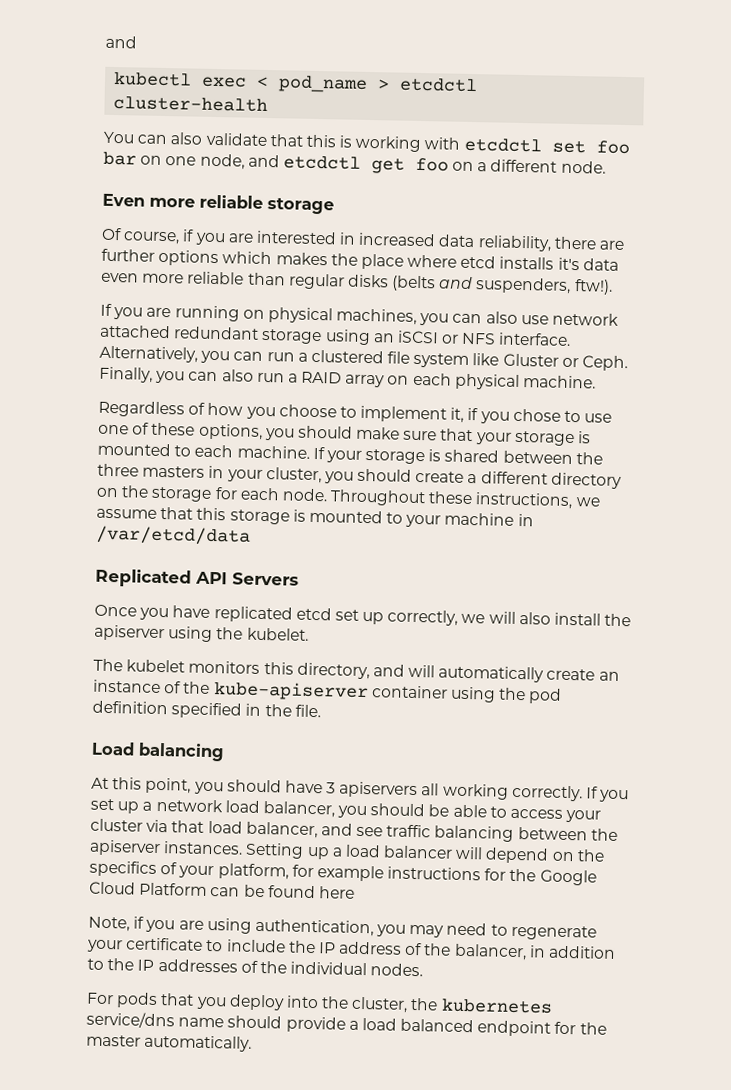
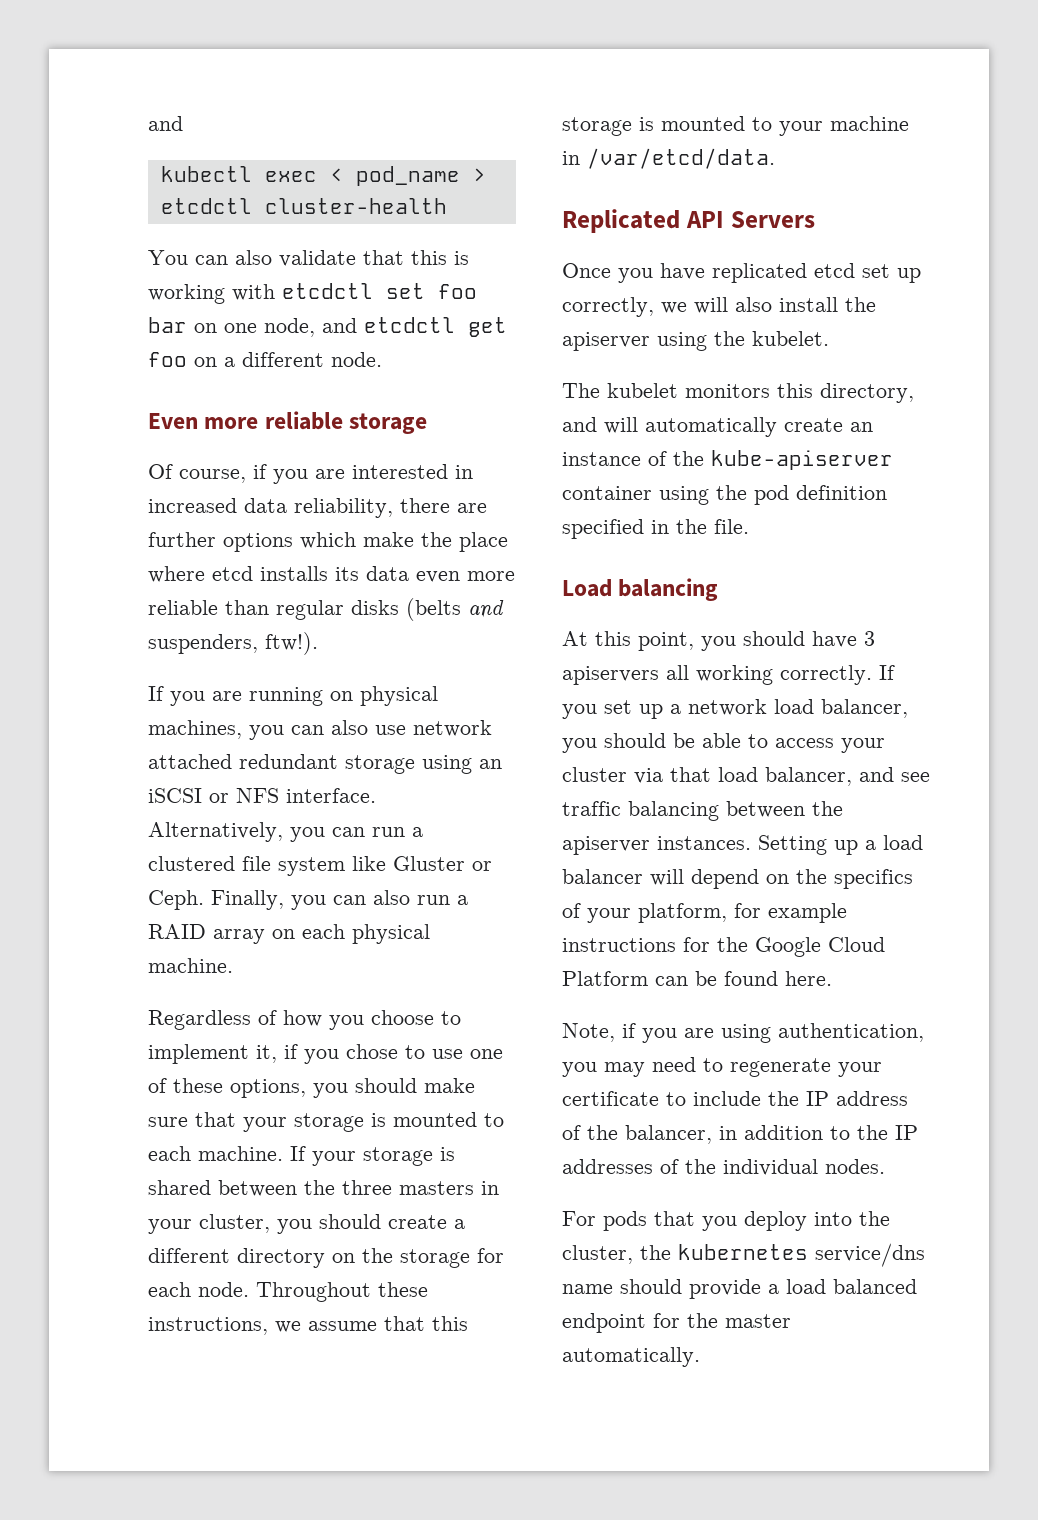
[275,252,328,266] makes -> [363,532,414,547] make
[557,257,580,271] it's -> [335,567,359,581] its
[95,525,251,546] /var/etcd/data -> [587,148,775,169] /var/etcd/data.
[318,886,355,899] here -> [785,971,832,986] here.

